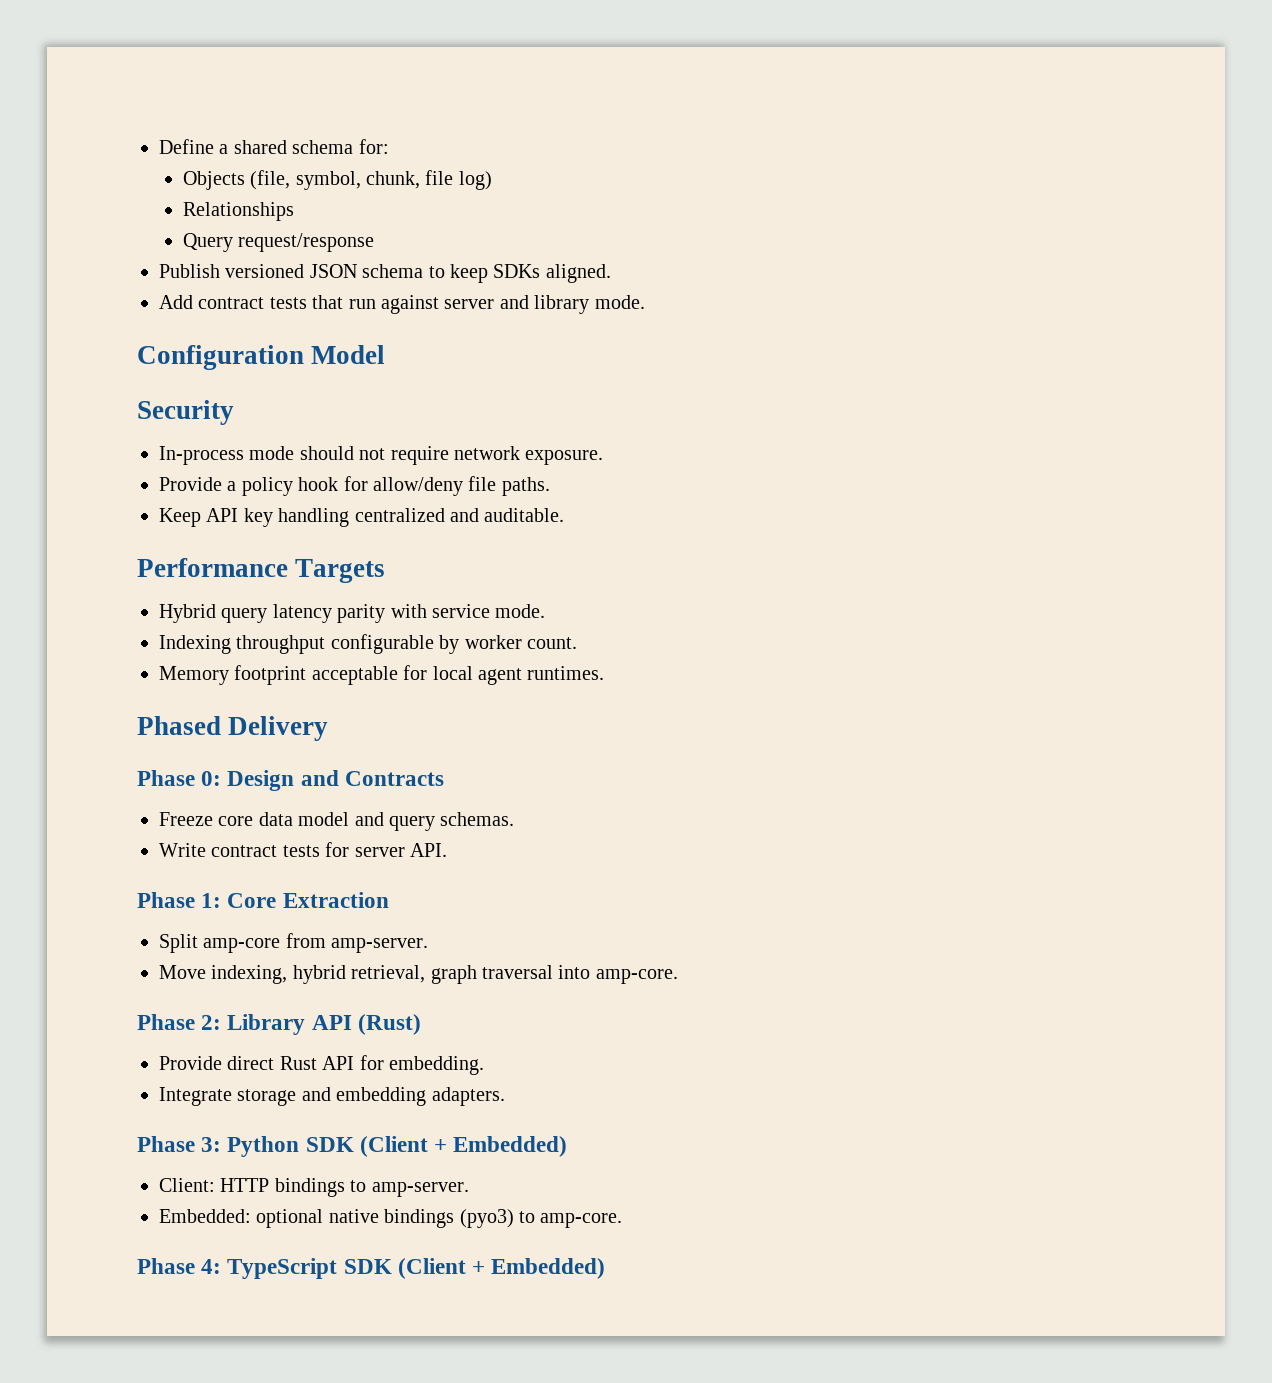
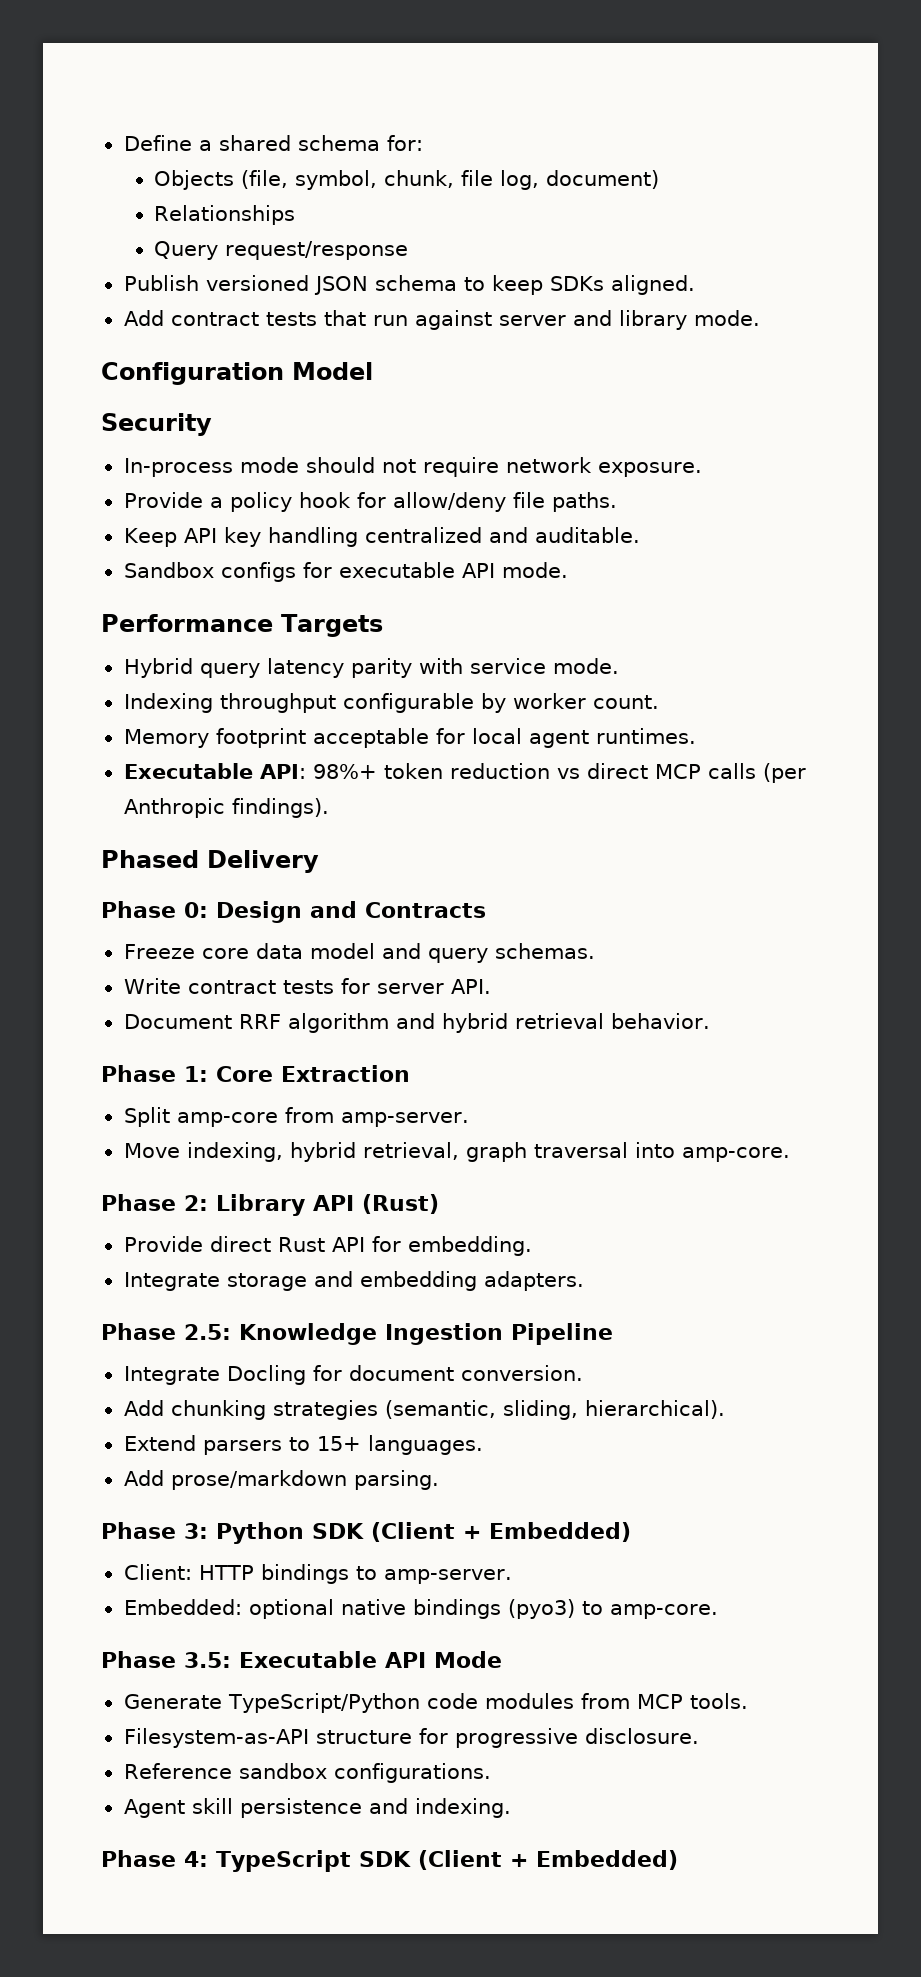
[458,171,492,190] log) -> [500,170,660,190] log, document)
(565, 515) none -> [123,562,568,582] // Sandbox configs for executable API mode.
(605, 673) none -> [123,763,806,783] [123,798,329,818] // Executable API: 98%+ token reduction vs direct MCP calls (per Anthropic findings).
(447, 850) none -> [123,1013,710,1033] // Document RRF algorithm and hybrid retrieval behavior.
(505, 1096) none -> [101,1323,613,1345] [123,1365,583,1385] [123,1400,725,1420] [123,1435,483,1455] [123,1470,439,1490] // Phase 2.5: Knowledge Ingestion Pipeline // Integrate Docling for document conversion. // Add chunking strategies (semantic, sliding, hierarchical). // Extend parsers to 15+ languages. // Add prose/markdown parsing.
(623, 1220) none -> [101,1651,502,1668] [123,1693,748,1713] [123,1728,699,1748] [123,1763,491,1783] [123,1798,511,1818] // Phase 3.5: Executable API Mode // Generate TypeScript/Python code modules from MCP tools. // Filesystem-as-API structure for progressive disclosure. // Reference sandbox configurations. // Agent skill persistence and indexing.

